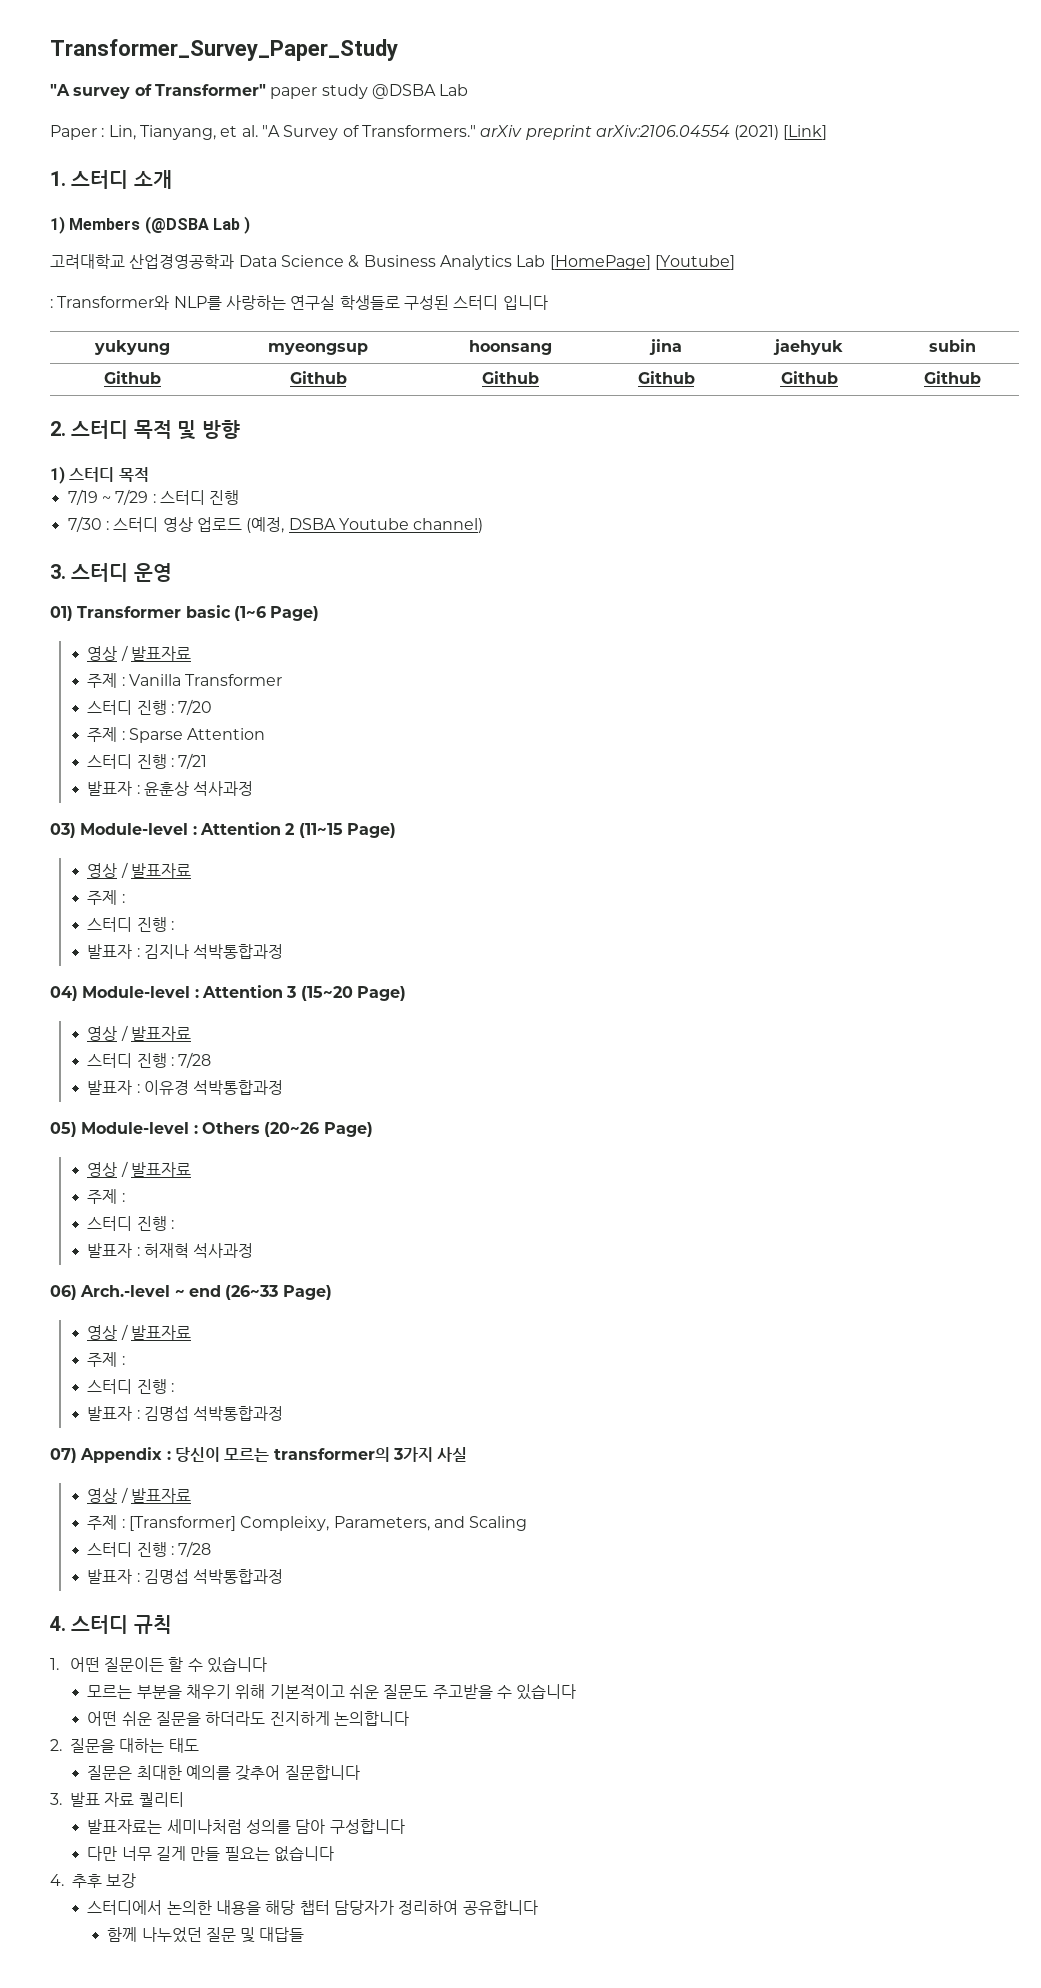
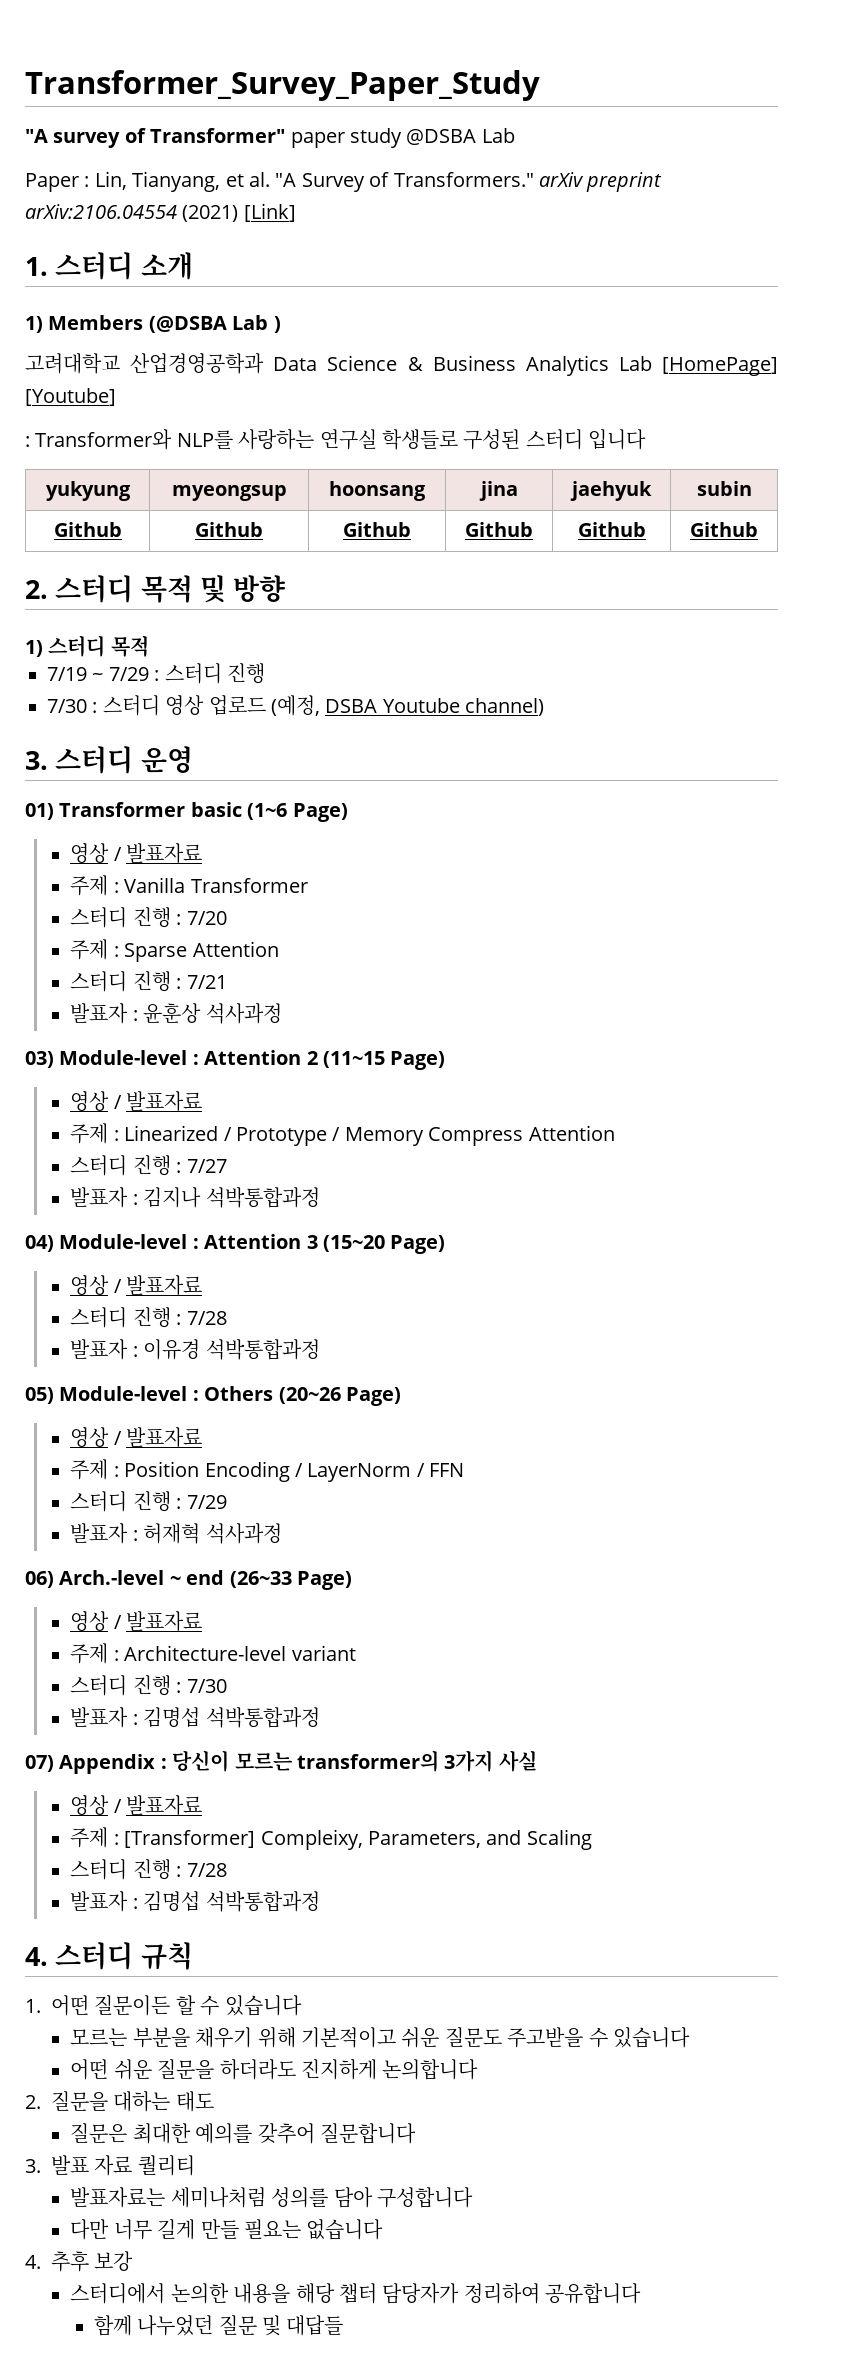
[87,917,175,932] // 스터디 진행 : -> [124,1125,615,1146] [70,1155,227,1176] Linearized / Prototype / Memory Compress Attention // 스터디 진행 : 7/27
[87,1216,175,1231] // 스터디 진행 : -> [124,1461,465,1482] [70,1491,227,1512] Position Encoding / LayerNorm / FFN // 스터디 진행 : 7/29
[87,1379,175,1394] // 스터디 진행 : -> [124,1645,356,1661] [70,1675,227,1696] Architecture-level variant // 스터디 진행 : 7/30

